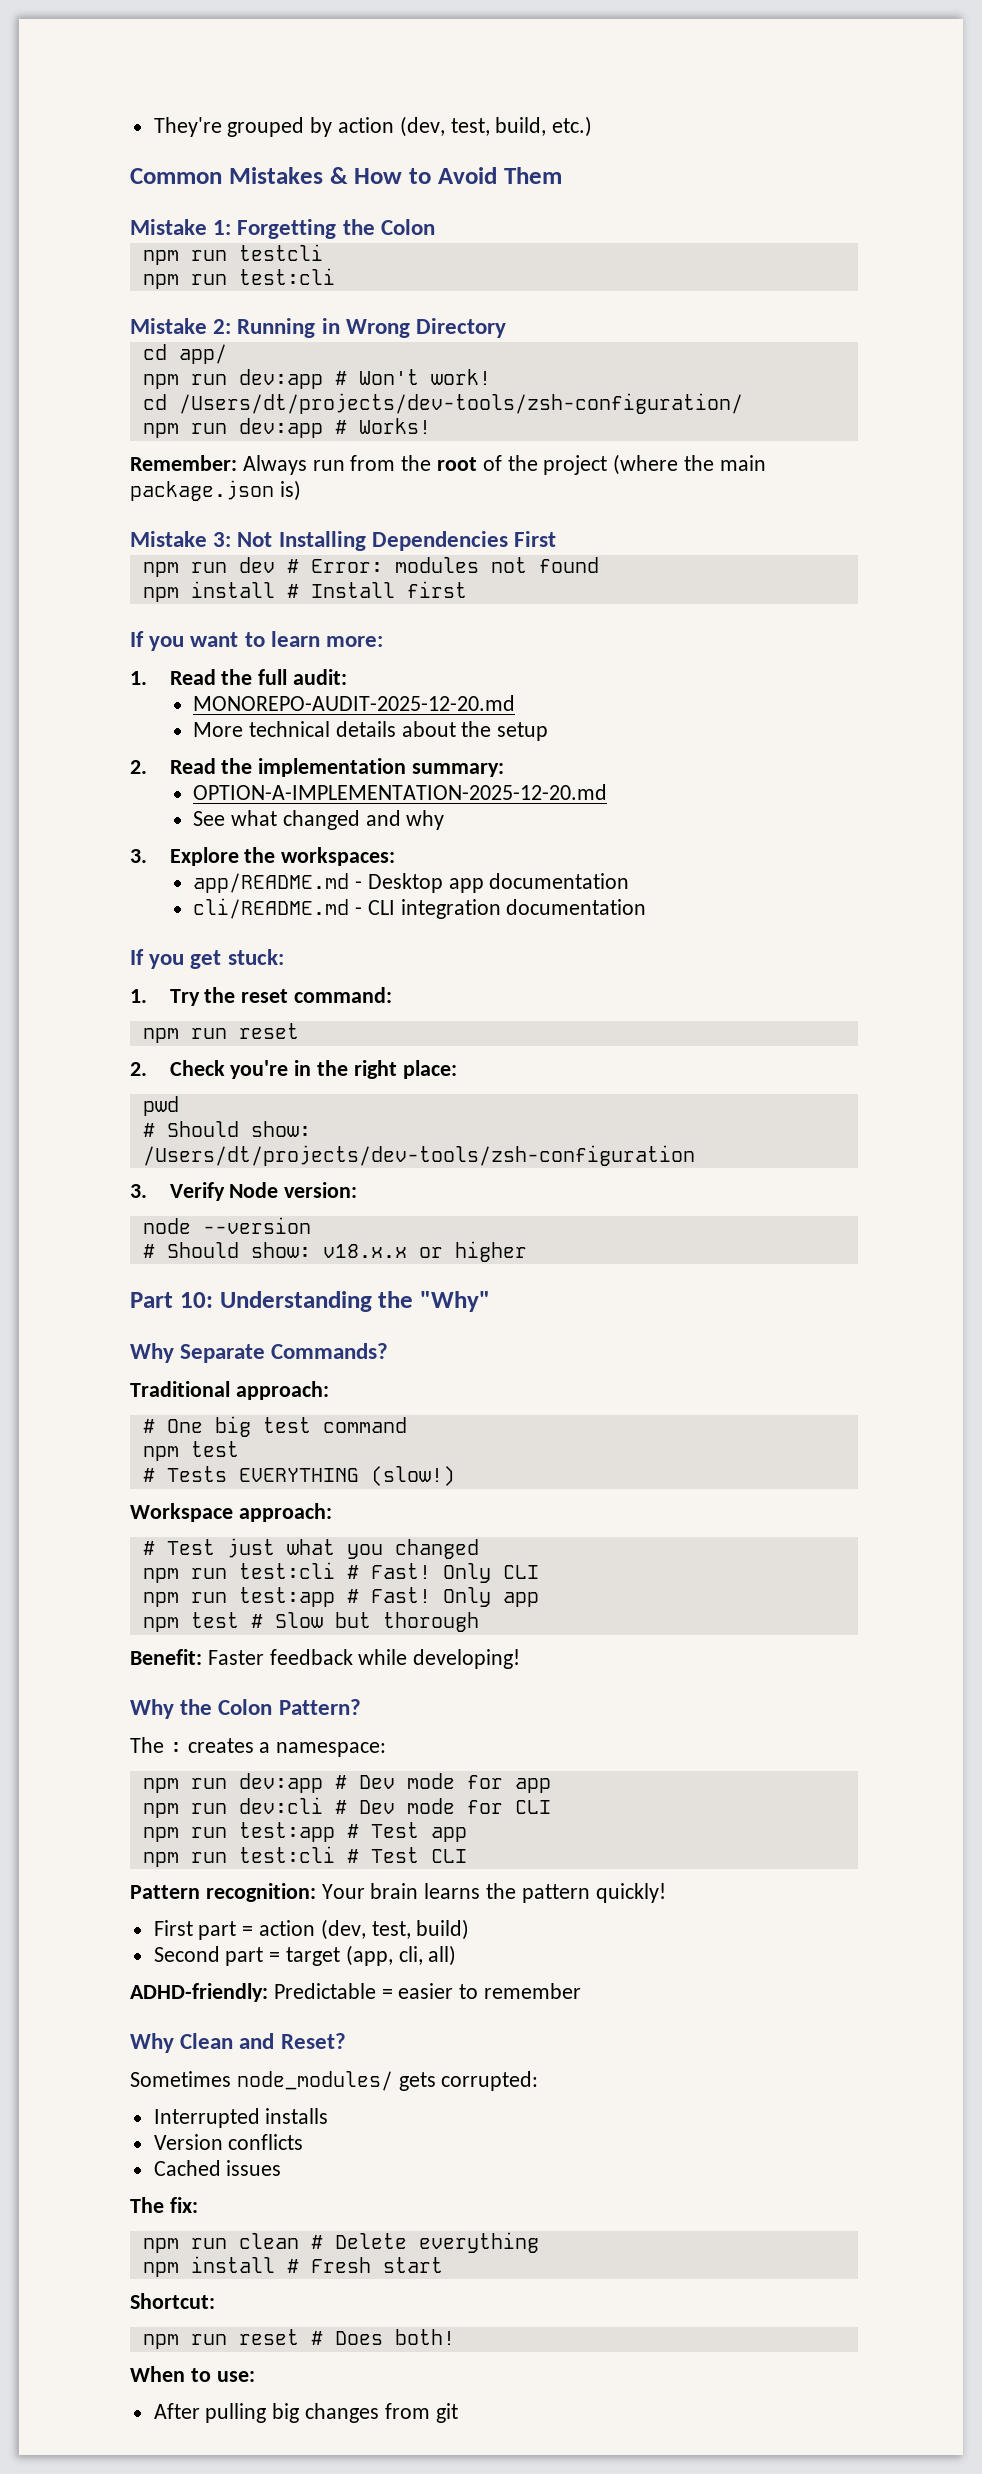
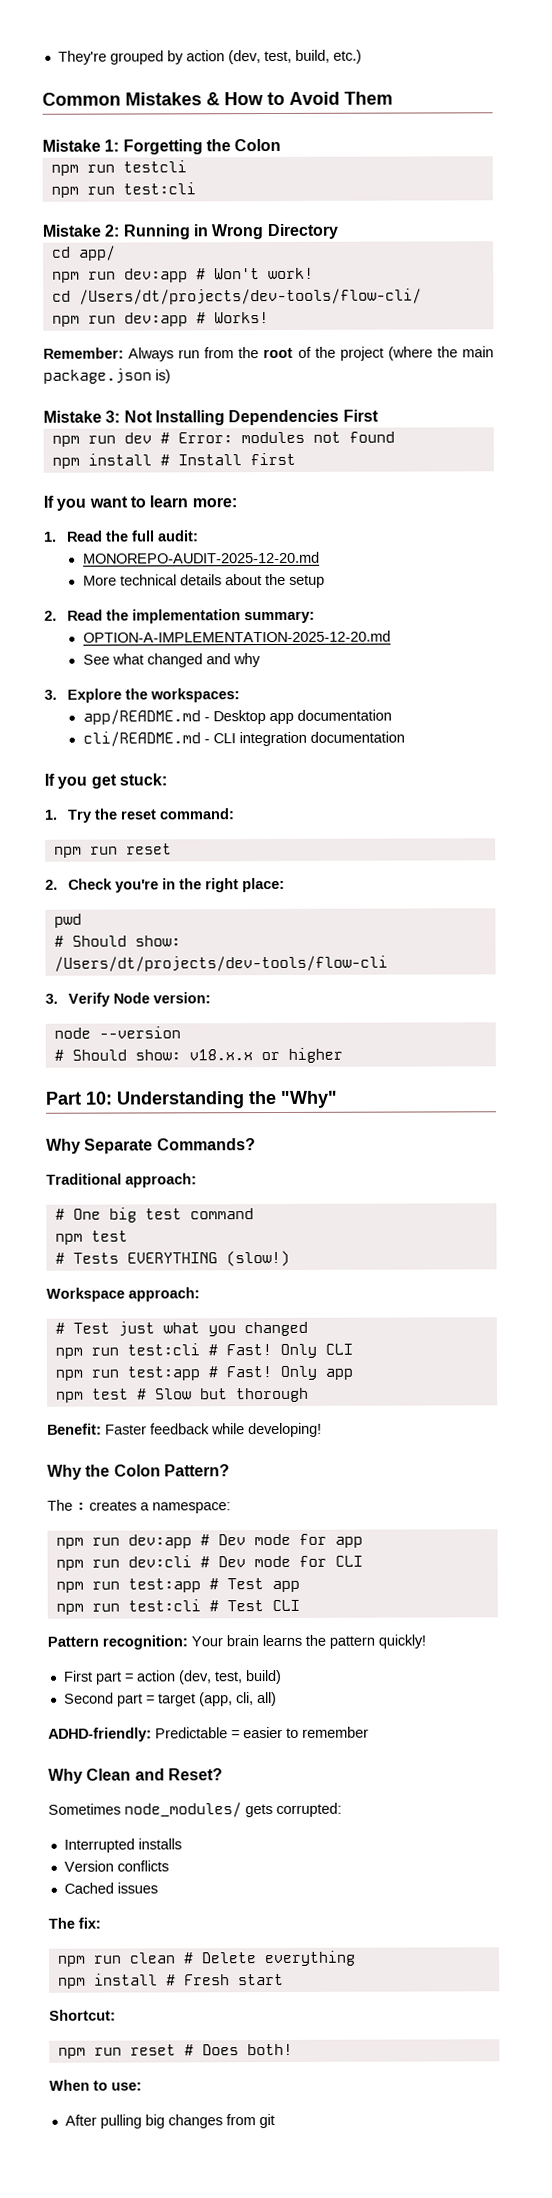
[178,393,743,414] /Users/dt/projects/dev-tools/zsh-configuration/ -> [78,288,422,305] /Users/dt/projects/dev-tools/flow-cli/
[142,1145,695,1166] /Users/dt/projects/dev-tools/zsh-configuration -> [53,955,388,972] /Users/dt/projects/dev-tools/flow-cli

